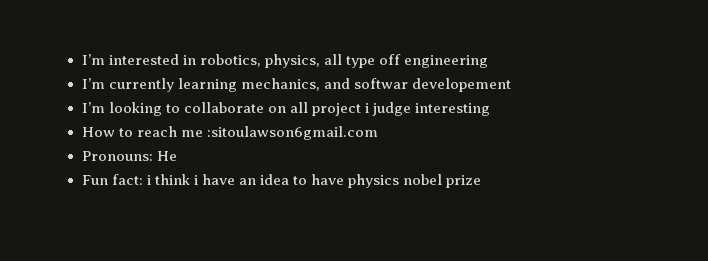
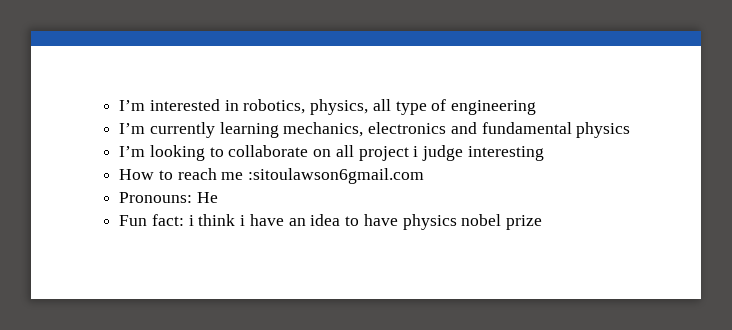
[378,54,401,65] off -> [431,99,447,111] of
[323,78,511,92] and softwar developement -> [368,122,631,138] electronics and fundamental physics

